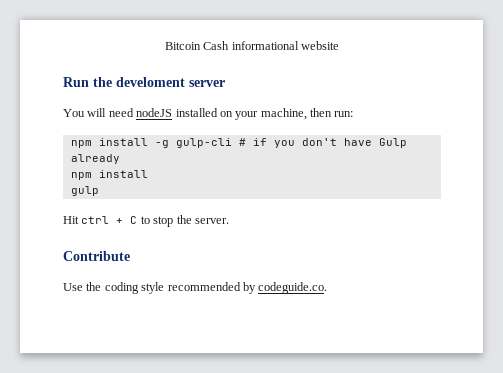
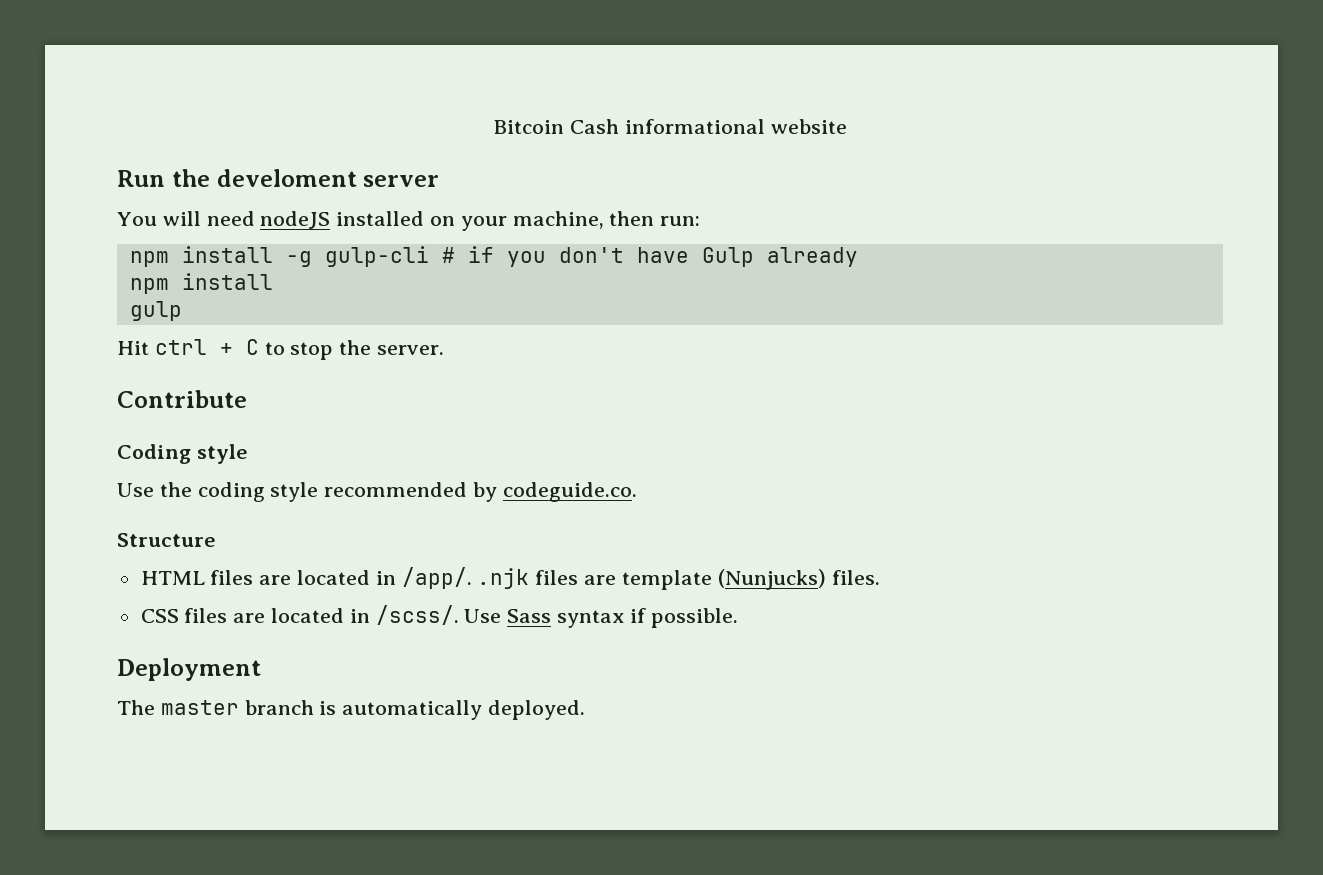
(130, 256) none -> [117,444,248,464] // Coding style
(328, 288) none -> [117,533,216,547] [140,567,880,590] [140,605,738,628] [117,658,261,681] [117,700,586,720] // Structure // HTML files are located in /app/. .njk files are template (Nunjucks) files. // CSS files are located in /scss/. Use Sass syntax if possible. // Deployment // The master branch is automatically deployed.

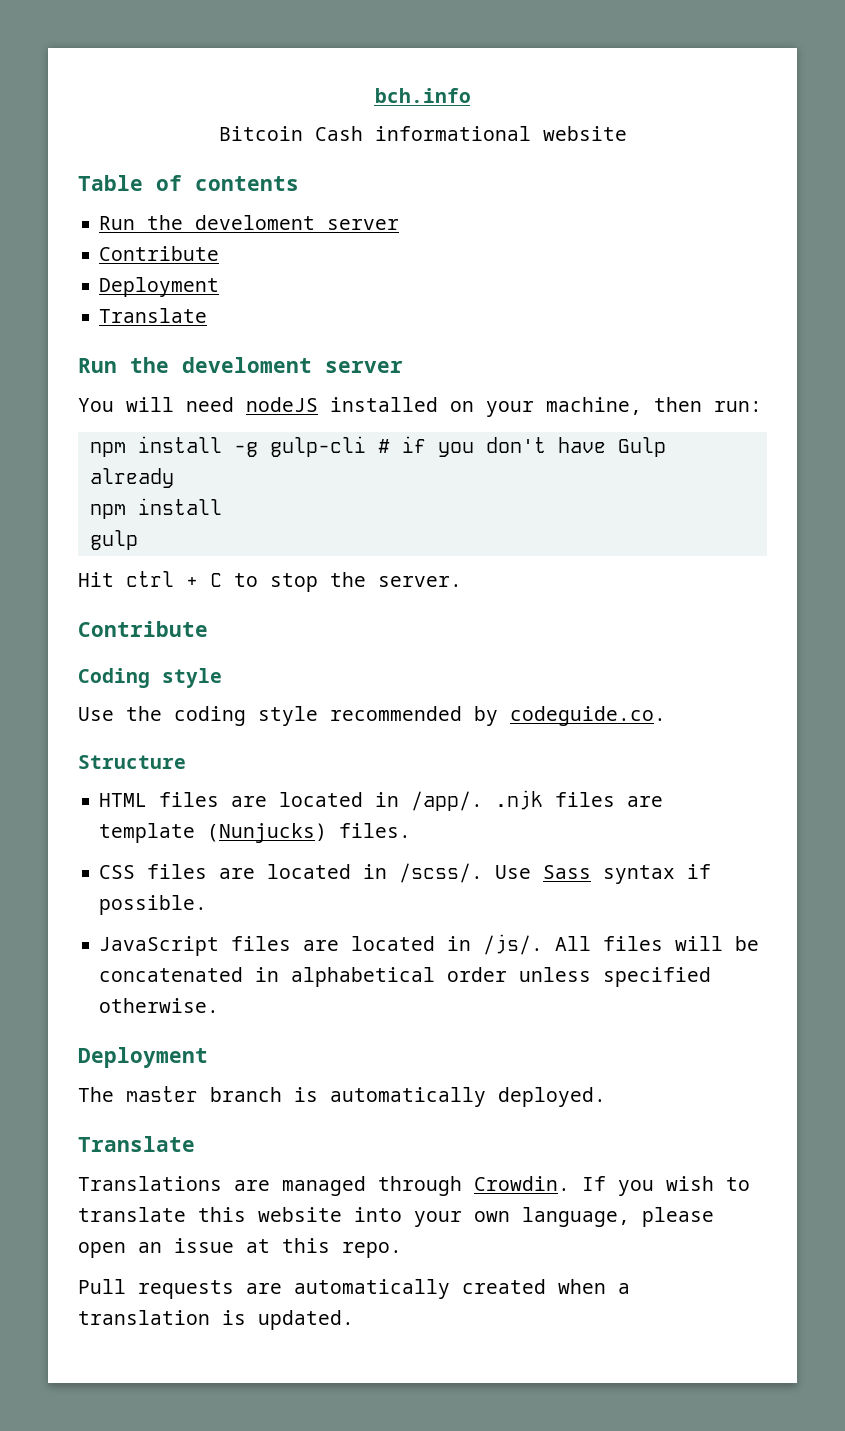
(493, 127) none -> [374,88,471,103] bch.info //
(847, 126) none -> [78,175,299,191] [99,215,400,230] [99,246,220,261] [99,277,220,297] [99,308,208,323] // Table of contents // Run the develoment server // Contribute // Deployment // Translate
(738, 618) none -> [99,934,760,956] [99,967,712,987] [99,998,220,1013] // JavaScript files are located in /js/. All files will be concatenated in alphabetical order unless specified otherwise.
(586, 710) none -> [78,1136,195,1152] [78,1176,750,1196] [78,1207,714,1227] [78,1238,402,1258] [78,1279,630,1299] [78,1310,354,1330] // Translate // Translations are managed through Crowdin. If you wish to translate this website into your own language, please open an issue at this repo. // Pull requests are automatically created when a translation is updated.

